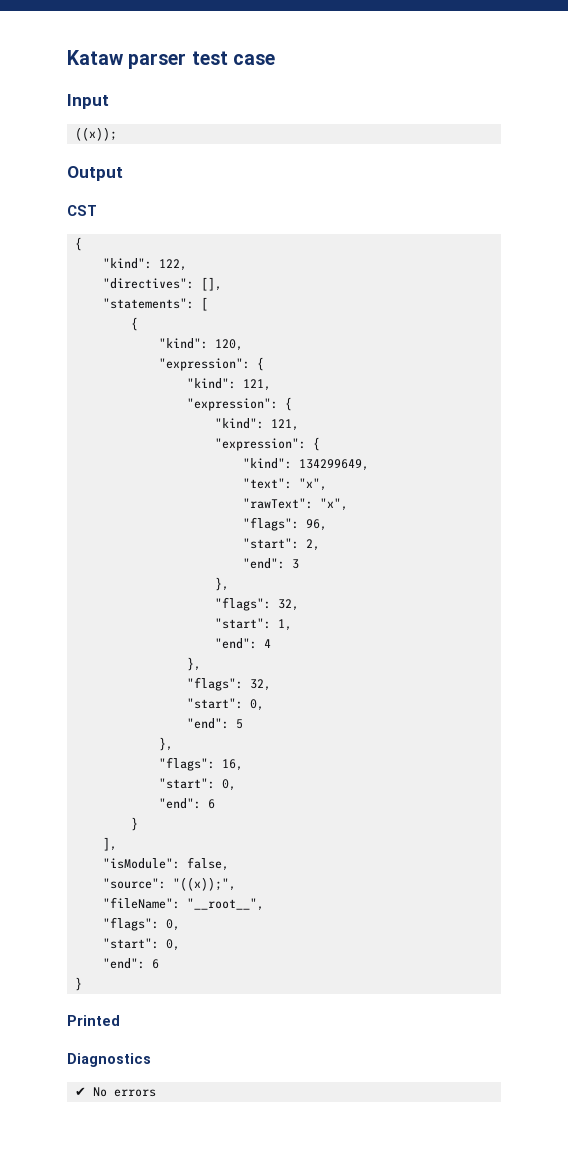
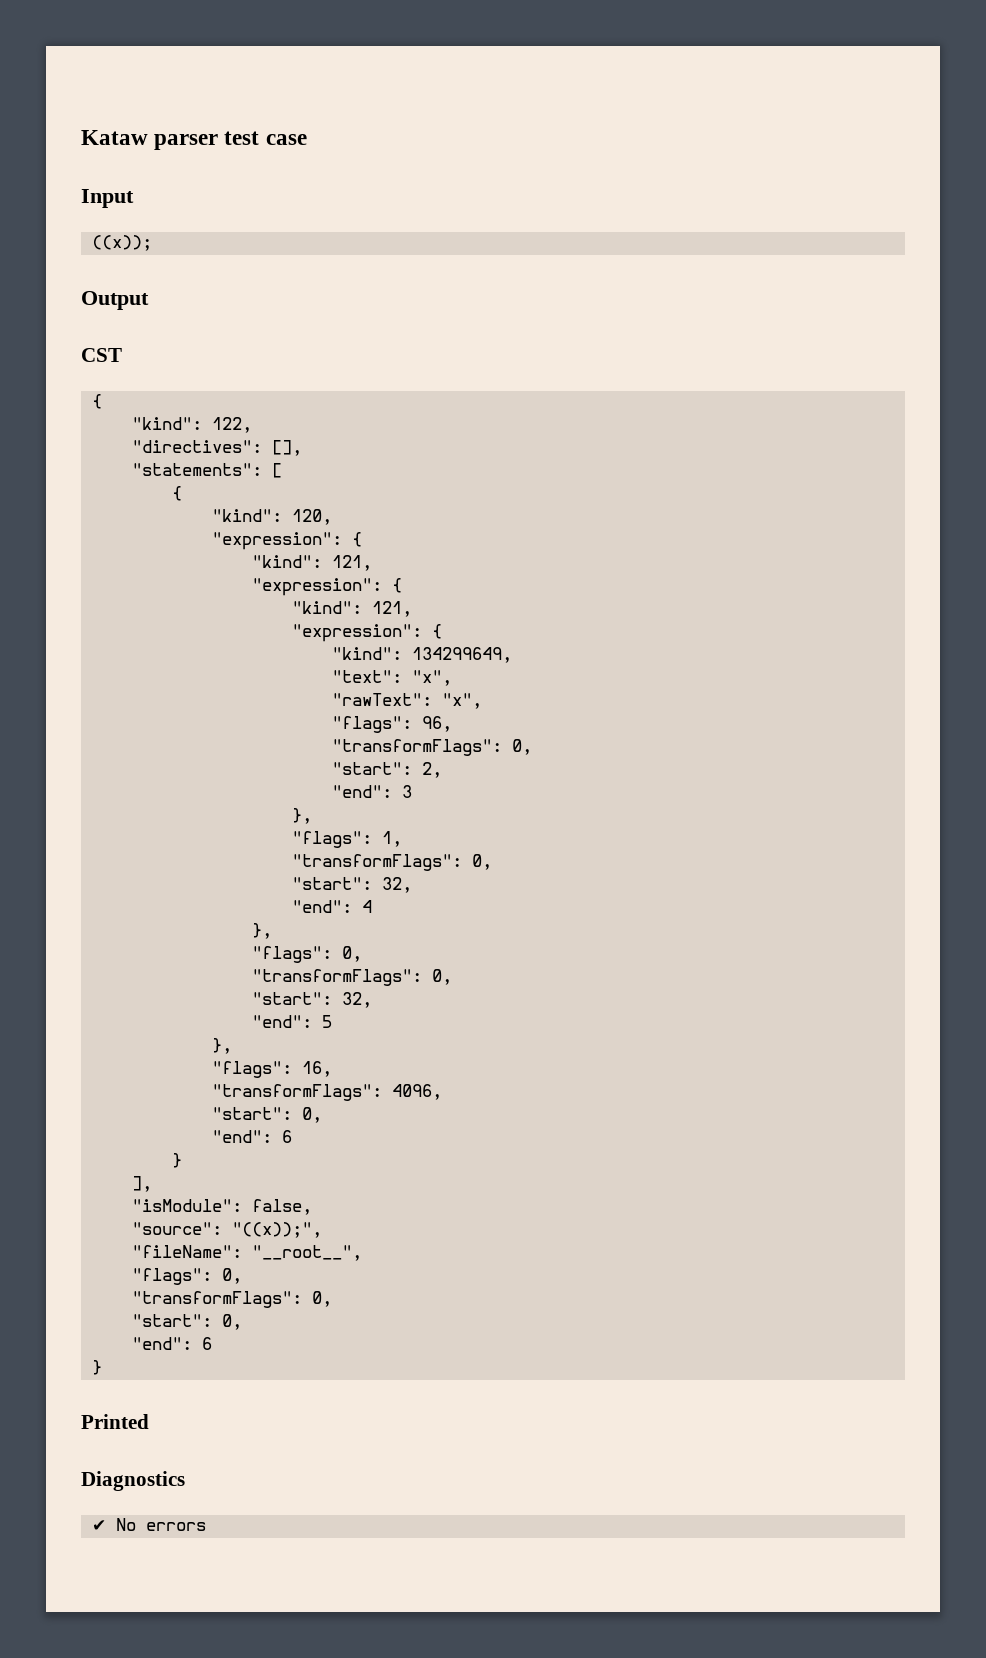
(327, 525) none -> [332,739,533,756] // "transformFlags": 0,
[277,599,299,611] [214,618,292,631] 32, // "start": 1, -> [382,831,403,847] [292,854,493,871] [292,877,413,893] 1, // "transformFlags": 0, // "start": 32,
[249,679,271,691] [186,698,264,711] 32, // "start": 0, -> [342,946,363,962] [252,969,453,986] [252,992,373,1008] 0, // "transformFlags": 0, // "start": 32,
(243, 765) none -> [212,1084,443,1101] // "transformFlags": 4096,
(180, 925) none -> [132,1291,333,1308] // "transformFlags": 0,

